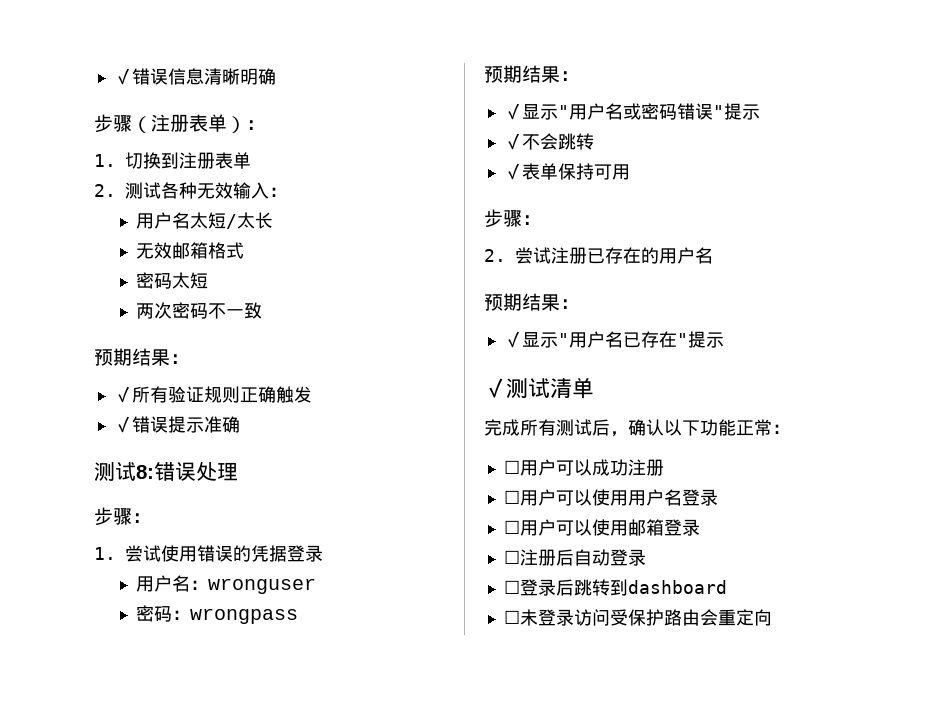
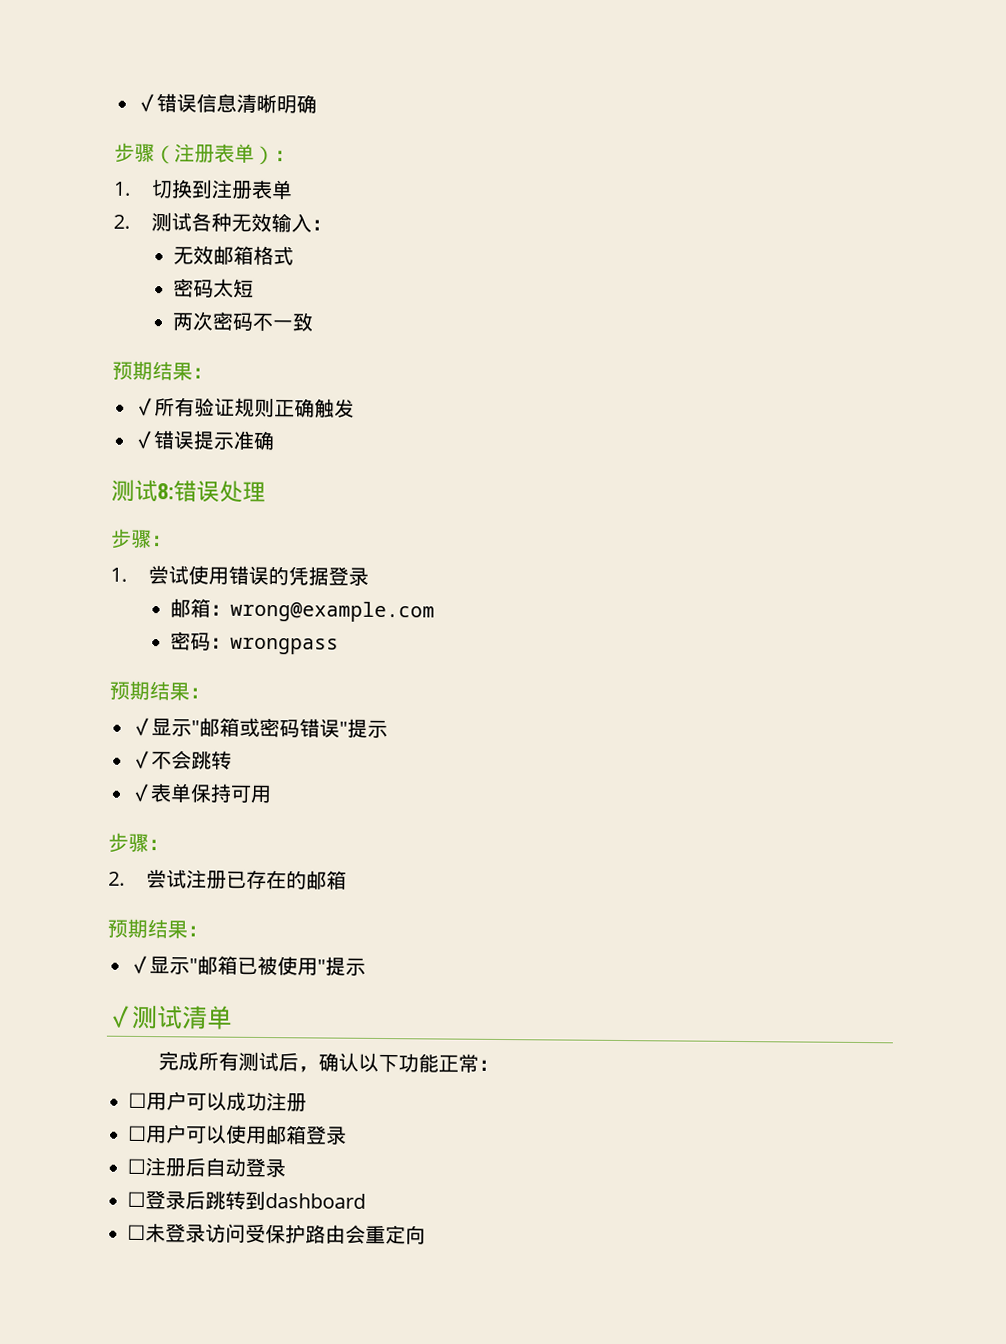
[136,212,274,229] // 用户名太短/太长 -> (332, 225) none
[136,575,317,594] 用户名：wronguser -> [169,598,435,623] 邮箱：wrong@example.com
[568,103,623,120] 用户名 -> [199,717,240,737] 邮箱
[659,247,713,264] [484,293,579,311] [503,331,677,348] 用户名 // 预期结果： // ✓显示"用户名已存在 -> [305,870,347,890] [107,918,208,939] [129,955,318,976] 邮箱 // 预期结果： // ✓显示"邮箱已被使用
[503,489,718,506] // ☐用户可以使用用户名登录 -> (307, 1102) none

